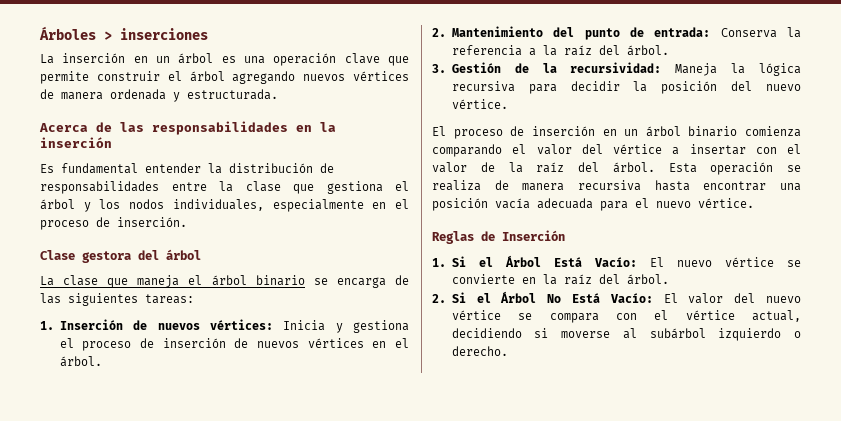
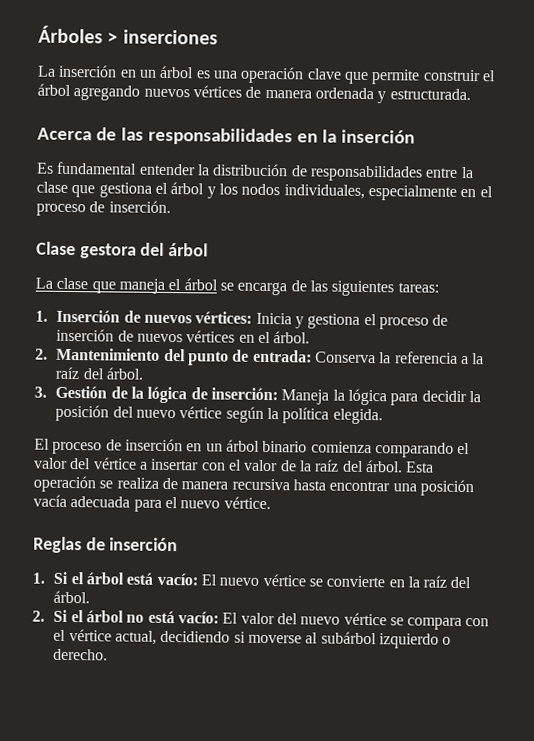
[255,275,305,286] binario -> (218, 284) none
[570,62,662,73] recursividad: -> [147,386,278,404] lógica de inserción:
[451,81,515,92] recursiva -> (387, 397) none
[451,99,508,109] vértice. -> [179,406,383,425] vértice según la política elegida.
[502,230,565,241] Inserción -> [109,537,179,552] inserción
[504,255,637,267] Árbol Está Vacío: -> [85,572,198,586] árbol está vacío:
[500,291,653,303] Árbol No Está Vacío: -> [85,610,219,624] árbol no está vacío:

